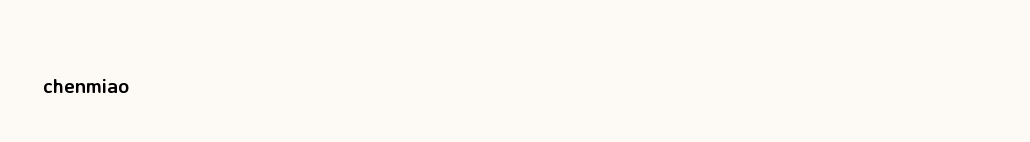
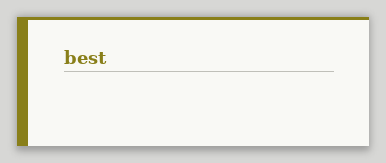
[43,79,129,93] chenmiao -> [64,50,107,64] best

